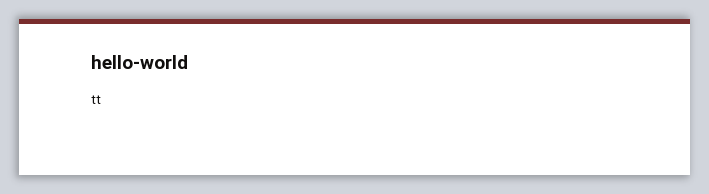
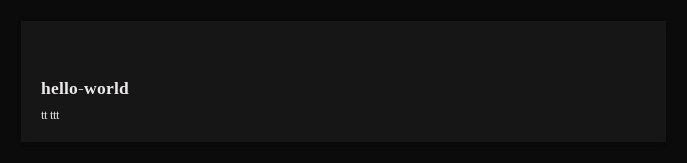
(101, 99) none -> [50,111,61,119] ttt

